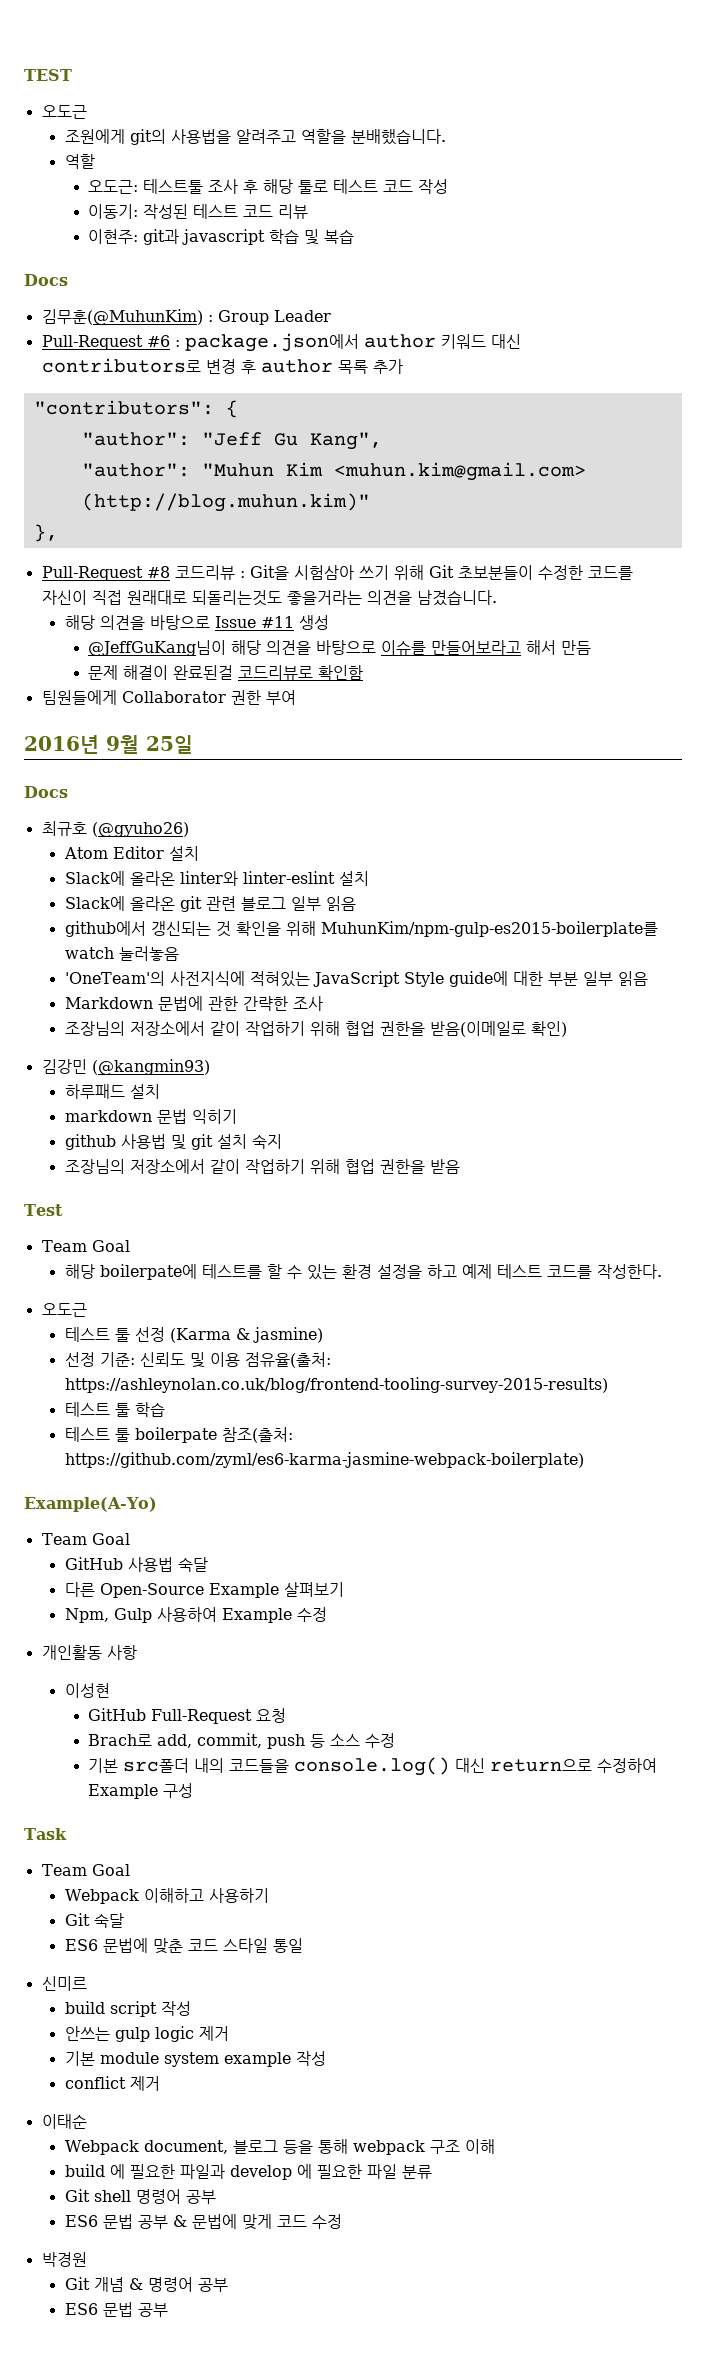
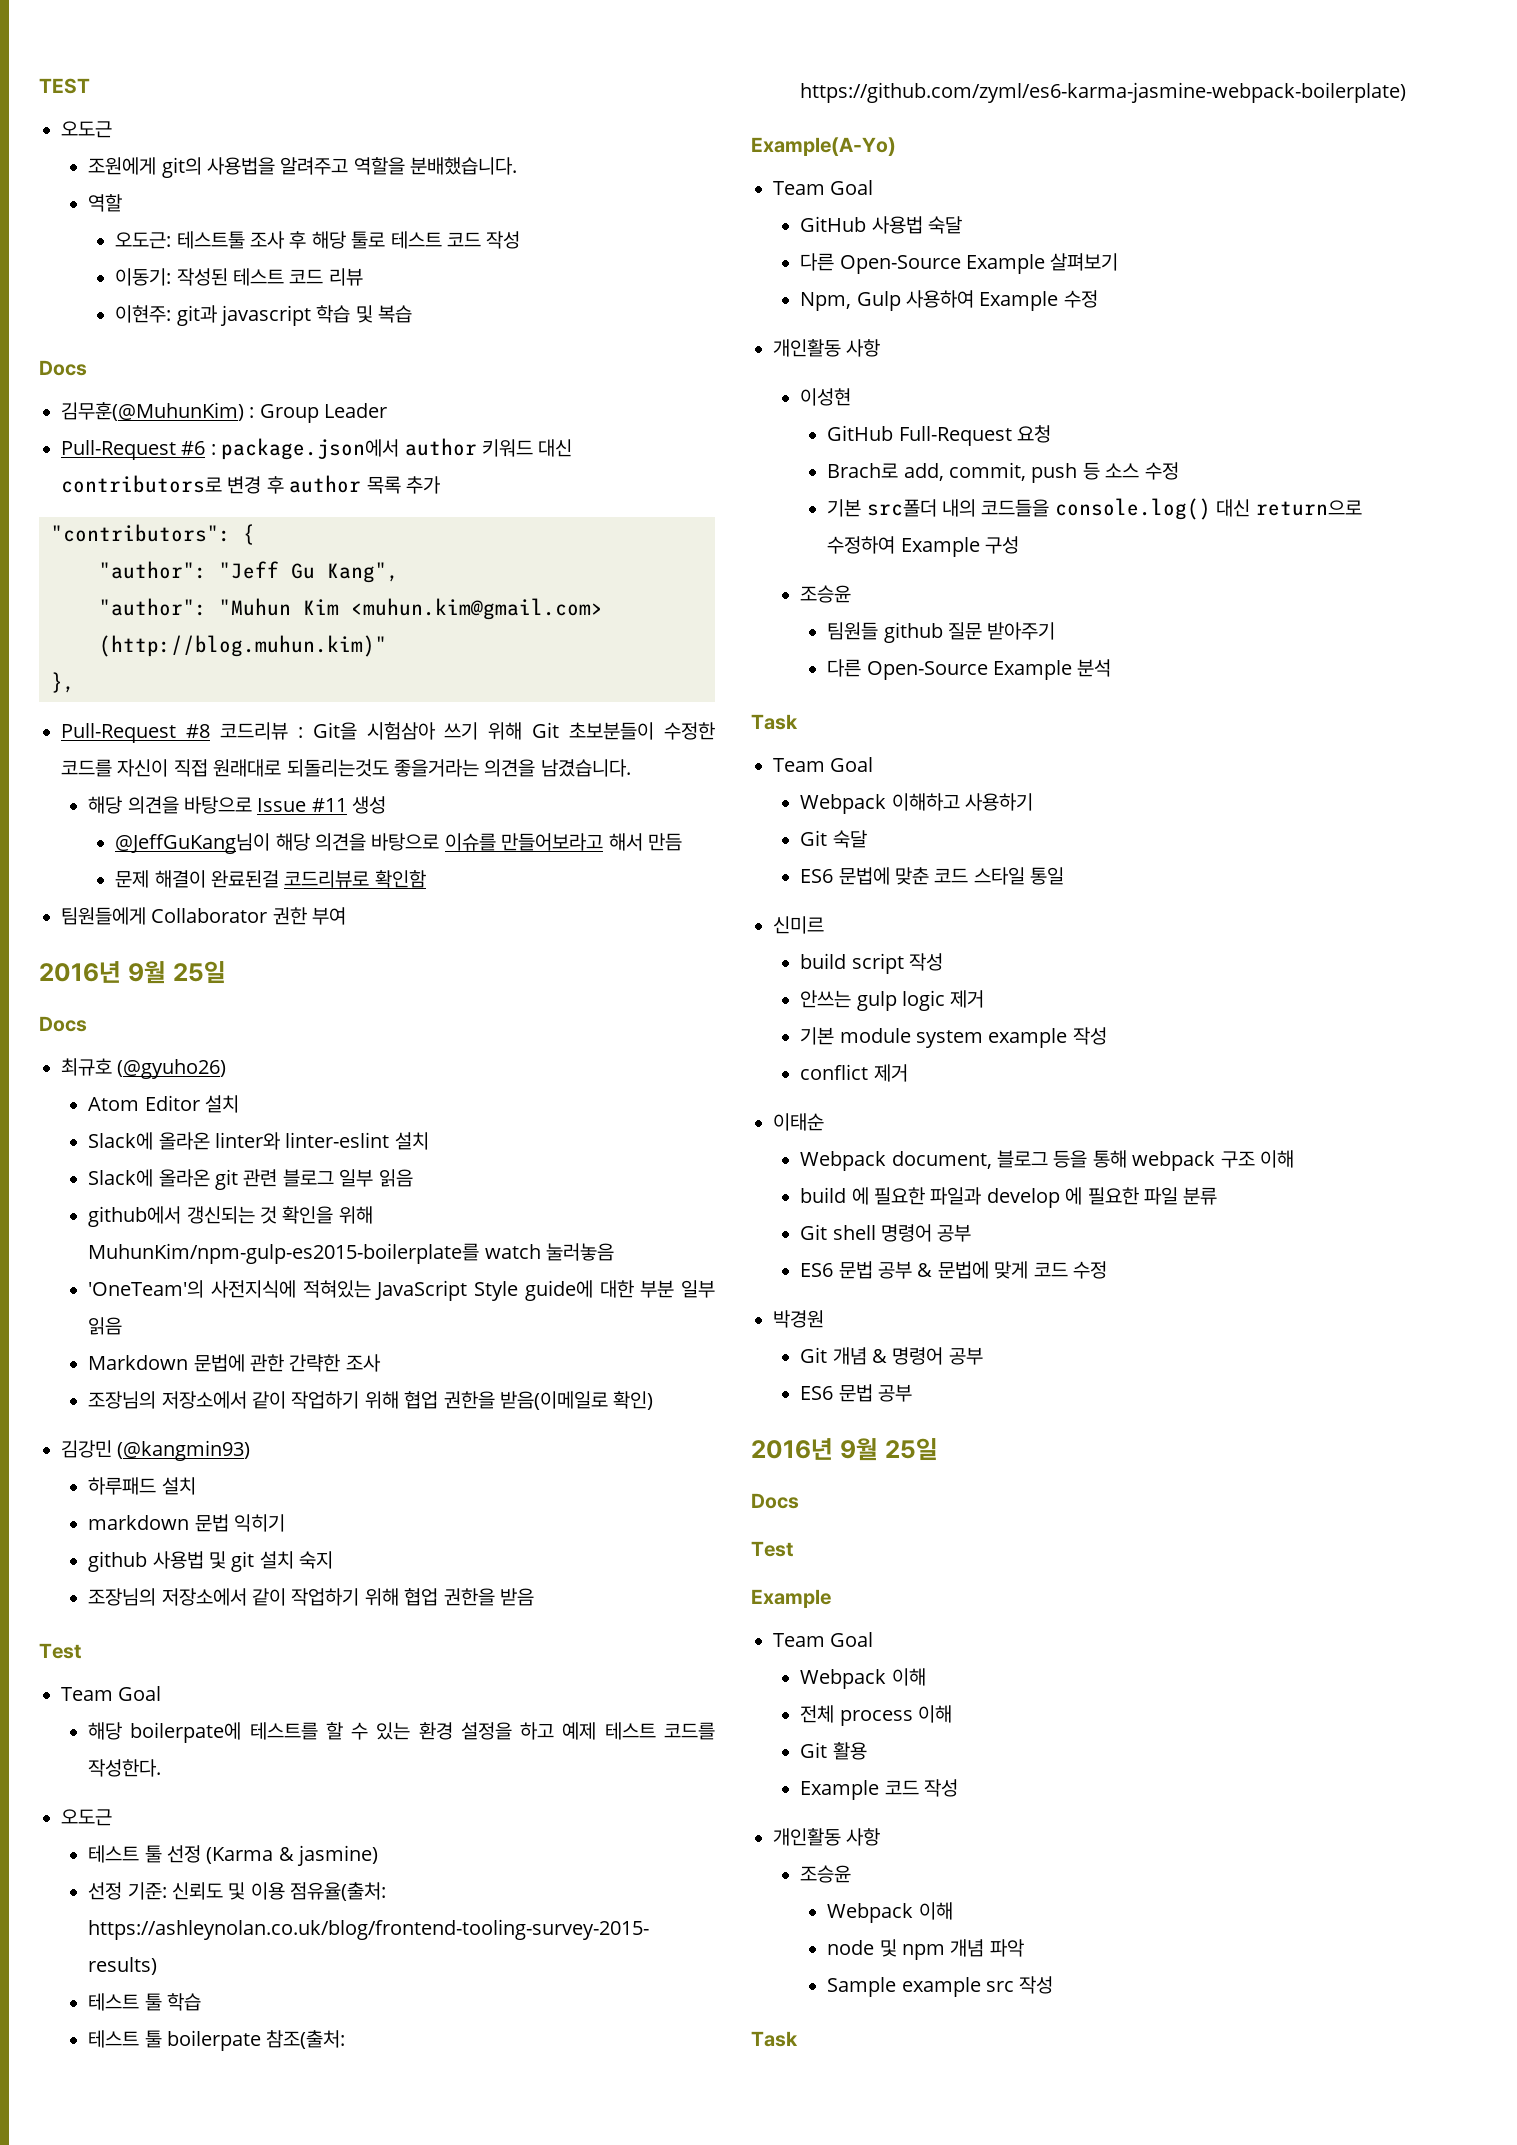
(194, 1790) none -> [800,585,852,603] [827,622,1056,643] [827,659,1112,680] // 조승윤 // 팀원들 github 질문 받아주기 // 다른 Open-Source Example 분석
(168, 2310) none -> [751,1438,938,1461] [751,1493,799,1509] [751,1541,793,1557] [751,1589,831,1608] [773,1632,874,1647] [800,1668,926,1689] [800,1705,952,1726] [800,1742,867,1760] [800,1779,958,1800] [773,1828,881,1846] [800,1865,852,1883] [827,1902,953,1923] [827,1939,1024,1960] [827,1976,1054,1997] [751,2031,798,2047] // 2016년 9월 25일 // Docs // Test // Example // Team Goal // Webpack 이해 // 전체 process 이해 // Git 활용 // Example 코드 작성 // 개인활동 사항 // 조승윤 // Webpack 이해 // node 및 npm 개념 파악 // Sample example src 작성 // Task

